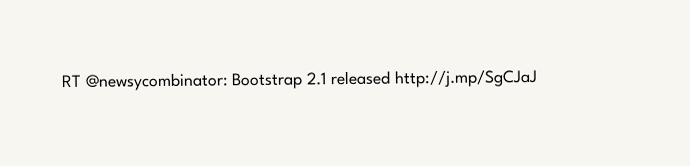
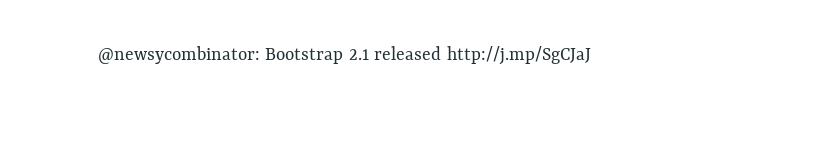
[61,74,82,88] RT -> (98, 55) none

